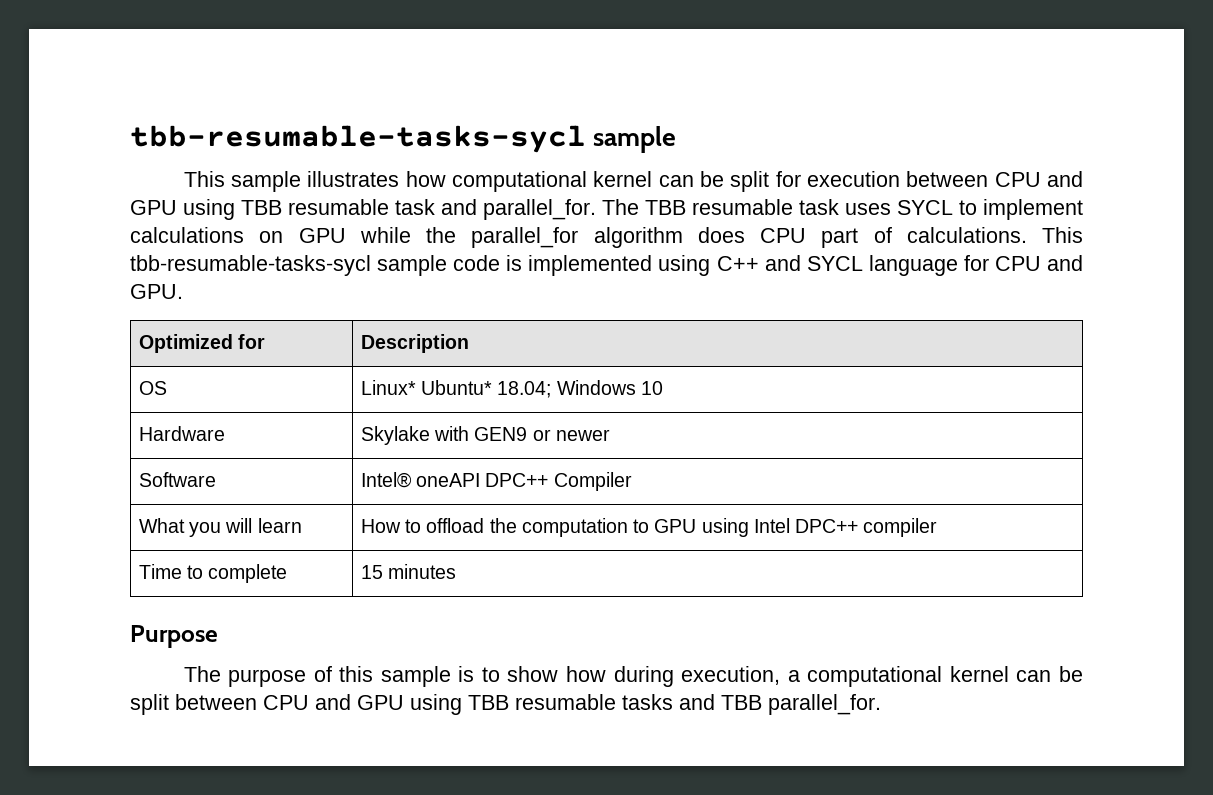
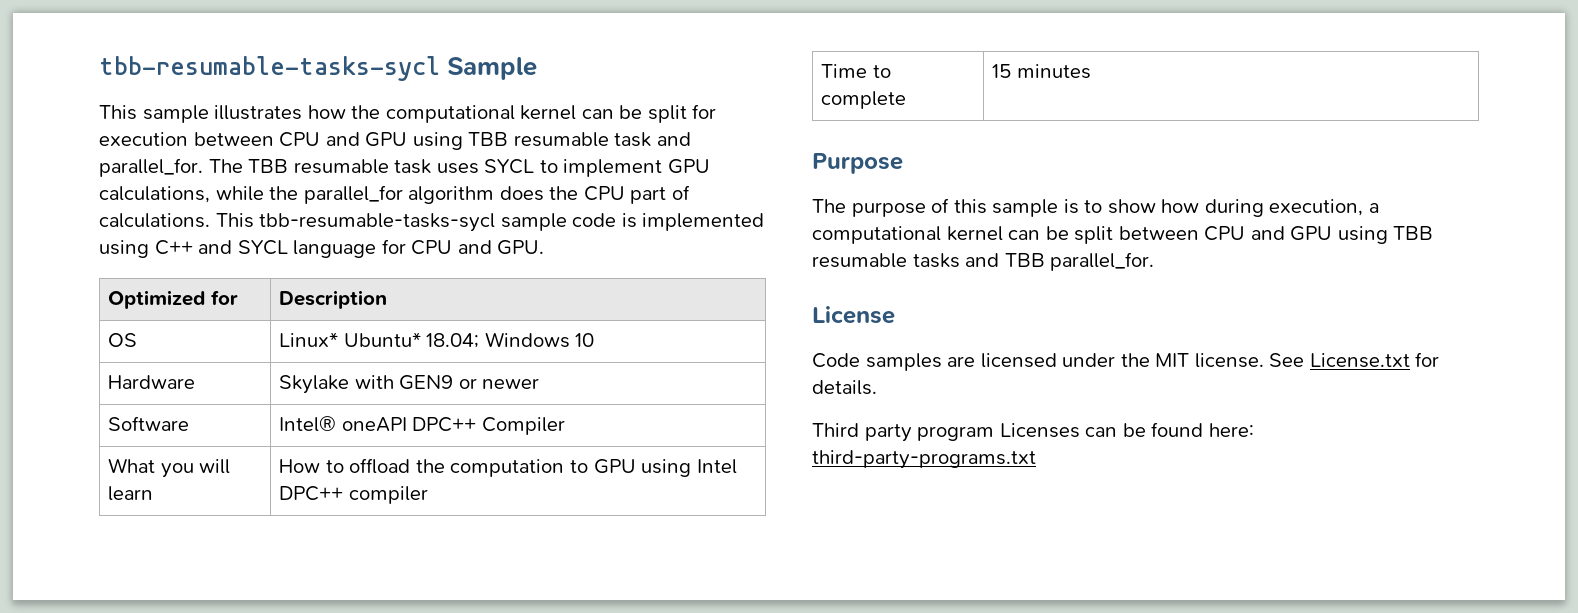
[130,125,677,153] tbb-resumable-tasks-sycl sample -> [99,56,538,81] tbb-resumable-tasks-sycl Sample
(446, 179) none -> [351,105,381,119] the
[130,227,346,243] calculations on GPU -> [667,159,710,174] [99,186,210,203] GPU calculations,
(745, 235) none -> [549,186,579,200] the
(881, 704) none -> [812,306,895,324] [812,352,1440,371] [812,380,877,395] [812,422,1254,442] [812,450,1036,469] // License // Code samples are licensed under the MIT license. See License.txt for details. // Third party program Licenses can be found here: third-party-programs.txt

